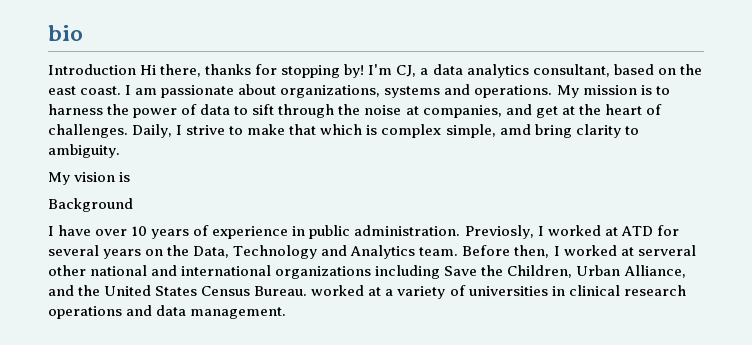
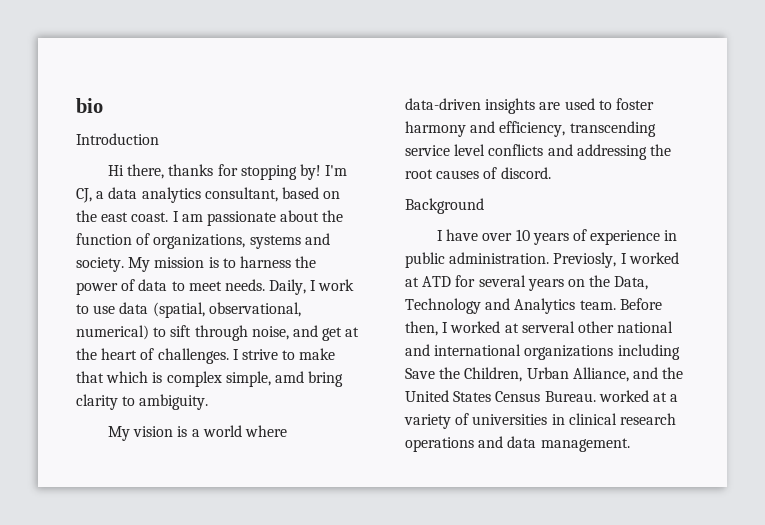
(136, 69) none -> (159, 139) //
(277, 89) none -> [322,210,344,222] [76,233,151,245] the function of
[474,85,553,98] operations. -> [76,257,124,272] society.
[252,104,502,118] sift through the noise at companies, -> [188,279,355,295] [76,302,301,318] [76,325,289,341] meet needs. Daily, I work to use data (spatial, observational, numerical) to sift through noise,
[132,124,173,138] Daily, -> (229, 356) none
(131, 177) none -> [191,425,287,437] [405,98,654,114] [405,121,656,137] [405,144,671,160] [405,167,551,179] a world where data-driven insights are used to foster harmony and efficiency, transcending service level conflicts and addressing the root causes of discord.

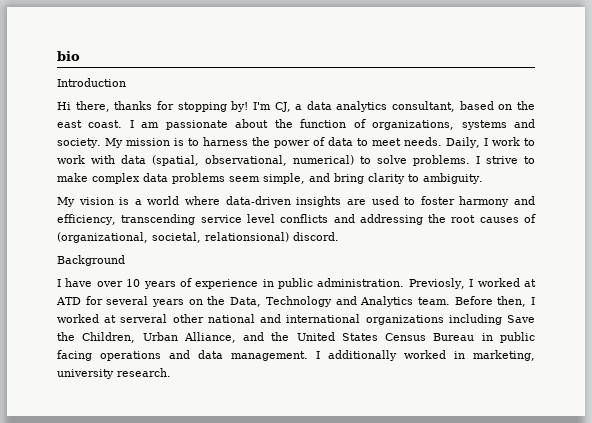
[93,305,116,314] use -> [57,155,115,164] work with
[170,325,360,341] [76,348,336,364] [76,371,304,387] sift through noise, and get at the heart of challenges. I strive to make that which is complex simple, amd -> [377,155,535,166] [57,173,330,184] solve problems. I strive to make complex data problems seem simple, and
(498, 173) none -> [57,232,289,243] (organizational, societal, relationsional)
[544,390,679,402] [404,413,676,429] [405,436,630,452] Bureau. worked at a variety of universities in clinical research operations and data management. -> [433,332,535,343] [57,350,535,361] [57,368,171,379] Bureau in public facing operations and data management. I additionally worked in marketing, university research.

